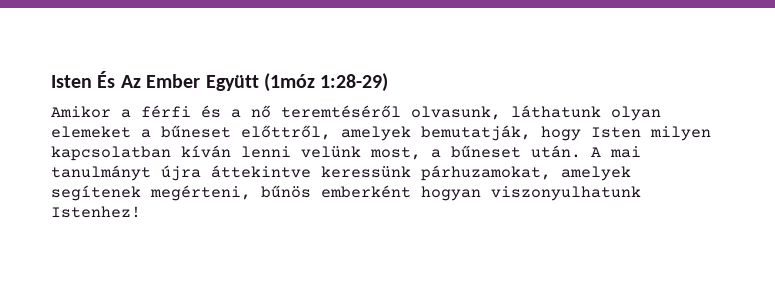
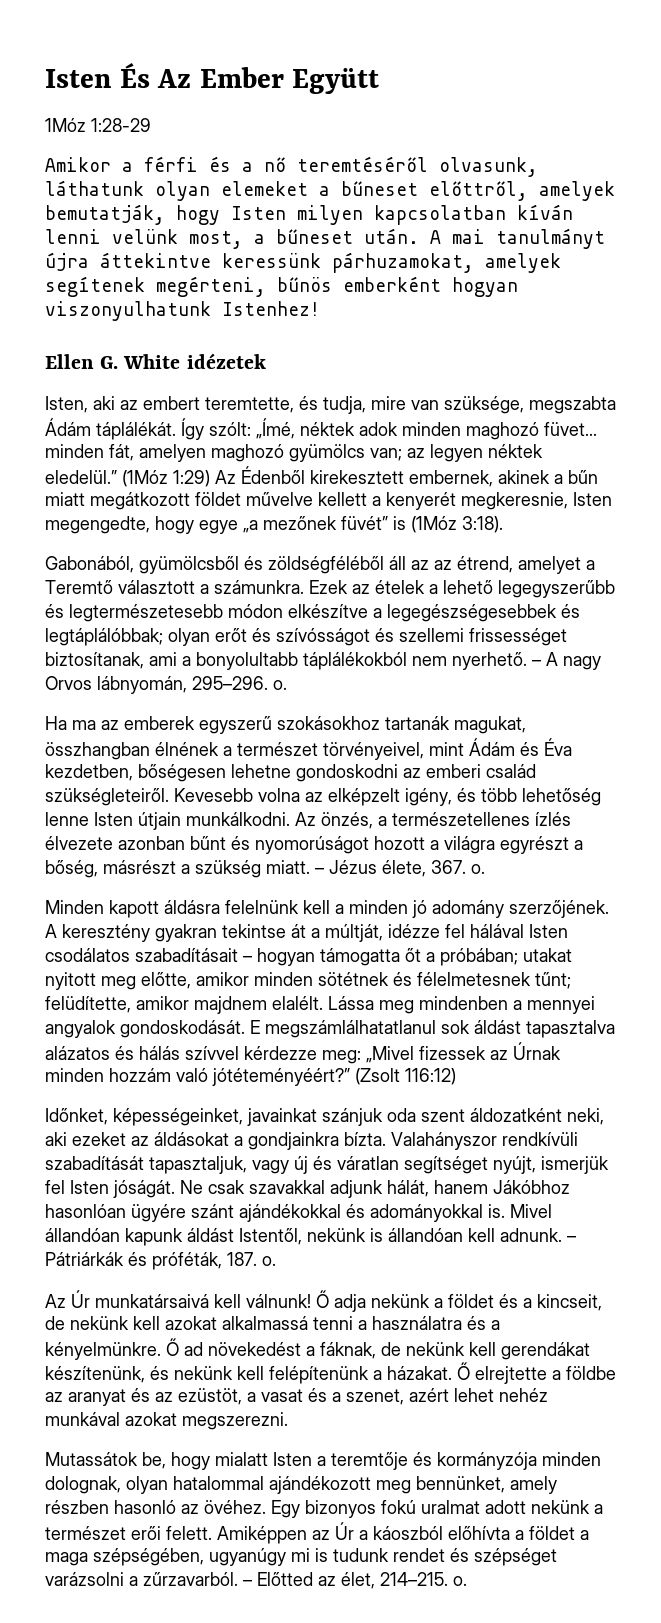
[264,73,389,92] (1móz 1:28-29) -> [45,118,151,132] // 1Móz 1:28-29
(141, 212) none -> [45,353,266,369] [45,396,616,414] [45,418,597,440] [45,444,543,462] [45,466,598,487] [45,492,612,510] [45,516,503,534] [45,556,595,574] [45,580,615,598] [45,604,580,622] [45,628,567,646] [45,652,601,670] [45,676,287,694] [45,716,526,734] [45,738,572,760] [45,764,536,782] [45,788,601,806] [45,812,571,830] [45,836,583,854] [45,860,485,878] [45,900,609,918] [45,924,568,942] [45,948,572,966] [45,972,571,990] [45,996,595,1014] [45,1020,615,1038] [45,1042,561,1064] [45,1068,456,1086] [45,1108,604,1126] [45,1132,578,1150] [45,1156,609,1174] [45,1180,570,1198] [45,1204,552,1222] [45,1228,576,1246] [45,1252,276,1270] [45,1290,602,1312] [45,1316,500,1330] [45,1338,590,1360] [45,1362,616,1384] [45,1388,548,1406] [45,1412,288,1430] [45,1452,601,1470] [45,1476,557,1494] [45,1500,603,1518] [45,1522,589,1544] [45,1548,557,1566] [45,1572,467,1589] // Ellen G. White idézetek // Isten, aki az embert teremtette, és tudja, mire van szüksége, megszabta Ádám táplálékát. Így szólt: „Ímé, néktek adok minden maghozó füvet... minden fát, amelyen maghozó gyümölcs van; az legyen néktek eledelül.” (1Móz 1:29) Az Édenből kirekesztett embernek, akinek a bűn miatt megátkozott földet művelve kellett a kenyerét megkeresnie, Isten megengedte, hogy egye „a mezőnek füvét” is (1Móz 3:18). // Gabonából, gyümölcsből és zöldségféléből áll az az étrend, amelyet a Teremtő választott a számunkra. Ezek az ételek a lehető legegyszerűbb és legtermészetesebb módon elkészítve a legegészségesebbek és legtáplálóbbak; olyan erőt és szívósságot és szellemi frissességet biztosítanak, ami a bonyolultabb táplálékokból nem nyerhető. – A nagy Orvos lábnyomán, 295–296. o. // Ha ma az emberek egyszerű szokásokhoz tartanák magukat, összhangban élnének a természet törvényeivel, mint Ádám és Éva kezdetben, bőségesen lehetne gondoskodni az emberi család szükségleteiről. Kevesebb volna az elképzelt igény, és több lehetőség lenne Isten útjain munkálkodni. Az önzés, a természetellenes ízlés élvezete azonban bűnt és nyomorúságot hozott a világra egyrészt a bőség, másrészt a szükség miatt. – Jézus élete, 367. o. // Minden kapott áldásra felelnünk kell a minden jó adomány szerzőjének. A keresztény gyakran tekintse át a múltját, idézze fel hálával Isten csodálatos szabadításait – hogyan támogatta őt a próbában; utakat nyitott meg előtte, amikor minden sötétnek és félelmetesnek tűnt; felüdítette, amikor majdnem elalélt. Lássa meg mindenben a mennyei angyalok gondoskodását. E megszámlálhatatlanul sok áldást tapasztalva alázatos és hálás szívvel kérdezze meg: „Mivel fizessek az Úrnak minden hozzám való jótéteményéért?” (Zsolt 116:12) // Időnket, képességeinket, javainkat szánjuk oda szent áldozatként neki, aki ezeket az áldásokat a gondjainkra bízta. Valahányszor rendkívüli szabadítását tapasztaljuk, vagy új és váratlan segítséget nyújt, ismerjük fel Isten jóságát. Ne csak szavakkal adjunk hálát, hanem Jákóbhoz hasonlóan ügyére szánt ajándékokkal és adományokkal is. Mivel állandóan kapunk áldást Istentől, nekünk is állandóan kell adnunk. – Pátriárkák és próféták, 187. o. // Az Úr munkatársaivá kell válnunk! Ő adja nekünk a földet és a kincseit, de nekünk kell azokat alkalmassá tenni a használatra és a kényelmünkre. Ő ad növekedést a fáknak, de nekünk kell gerendákat készítenünk, és nekünk kell felépítenünk a házakat. Ő elrejtette a földbe az aranyat és az ezüstöt, a vasat és a szenet, azért lehet nehéz munkával azokat megszerezni. // Mutassátok be, hogy mialatt Isten a teremtője és kormányzója minden dolognak, olyan hatalommal ajándékozott meg bennünket, amely részben hasonló az övéhez. Egy bizonyos fokú uralmat adott nekünk a természet erői felett. Amiképpen az Úr a káoszból előhívta a földet a maga szépségében, ugyanúgy mi is tudunk rendet és szépséget varázsolni a zűrzavarból. – Előtted az élet, 214–215. o.

